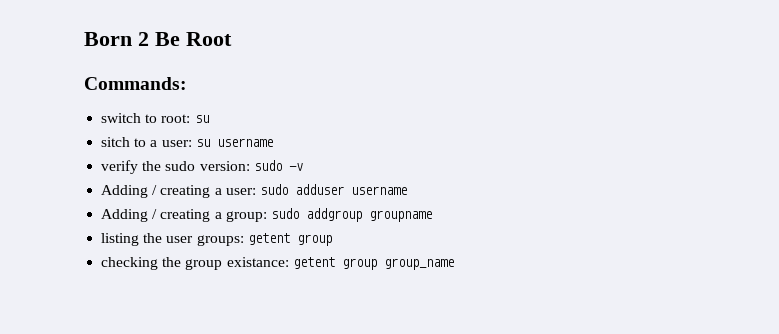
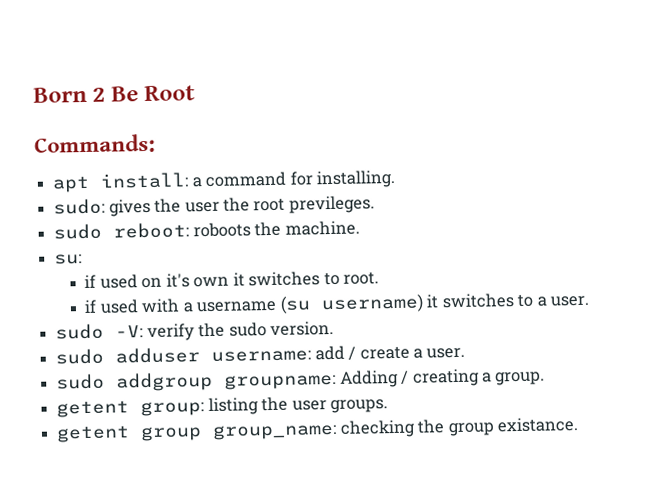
[101,113,209,123] [101,137,273,147] [101,160,303,174] [101,184,407,198] [101,208,432,222] switch to root: su // sitch to a user: su username // verify the sudo version: sudo -v // Adding / creating a user: sudo adduser username // Adding / creating a group: sudo addgroup groupname // -> [52,169,396,193] [53,195,375,217] [53,220,360,240] [54,254,83,265] [84,271,380,289] [84,293,590,314] [55,320,334,342] [55,345,466,365] [56,368,546,392] [56,400,205,418] apt install: a command for installing. // sudo: gives the user the root previleges. // sudo reboot: roboots the machine. // su: // if used on it's own it switches to root. // if used with a username (su username) it switches to a user. // sudo -V: verify the sudo version. // sudo adduser username: add / create a user. // sudo addgroup groupname: Adding / creating a group. // getent group:
[196,233,332,246] groups: getent group // -> [329,399,388,414] [56,423,338,443] groups. // getent group group_name:
[226,257,454,270] existance: getent group group_name -> [496,417,579,433] existance.

